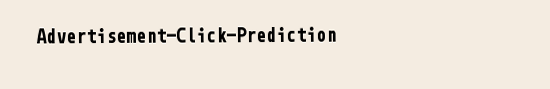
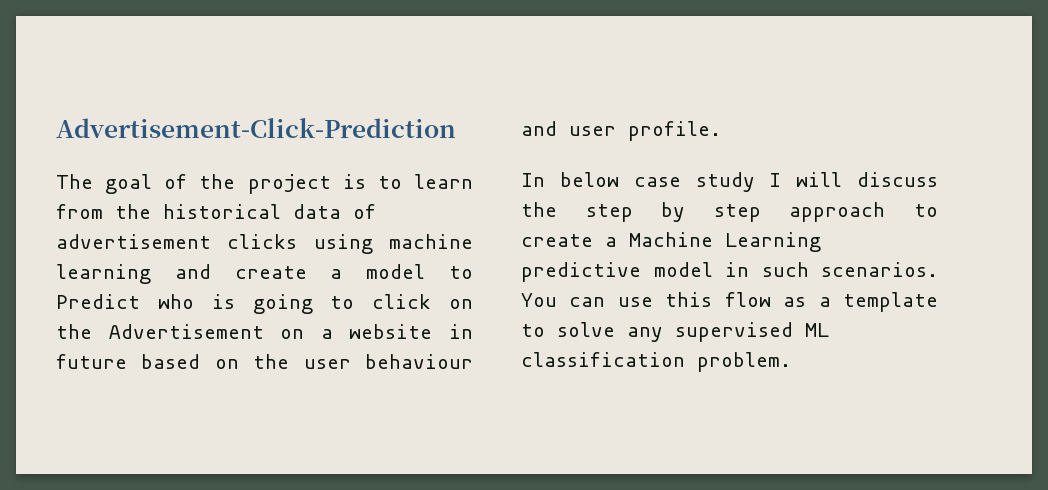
(336, 35) none -> [56,174,474,194] [56,204,376,219] [56,234,473,254] [56,264,474,284] [56,294,473,314] [56,324,474,339] [56,354,473,369] [521,121,721,141] [521,172,938,192] [521,202,938,222] [521,232,821,252] [521,262,938,282] [521,292,938,312] [521,322,829,342] [521,352,791,372] // The goal of the project is to learn from the historical data of advertisement clicks using machine learning and create a model to Predict who is going to click on the Advertisement on a website in future based on the user behaviour and user profile. // In below case study I will discuss the step by step approach to create a Machine Learning predictive model in such scenarios. You can use this flow as a template to solve any supervised ML classification problem.

